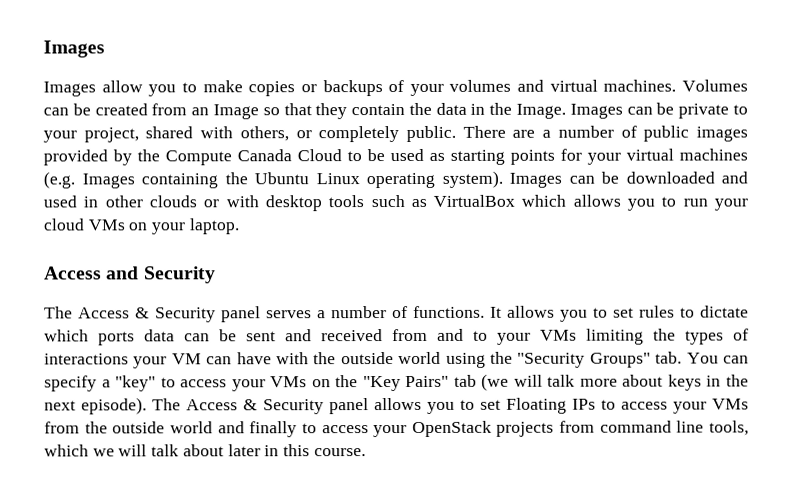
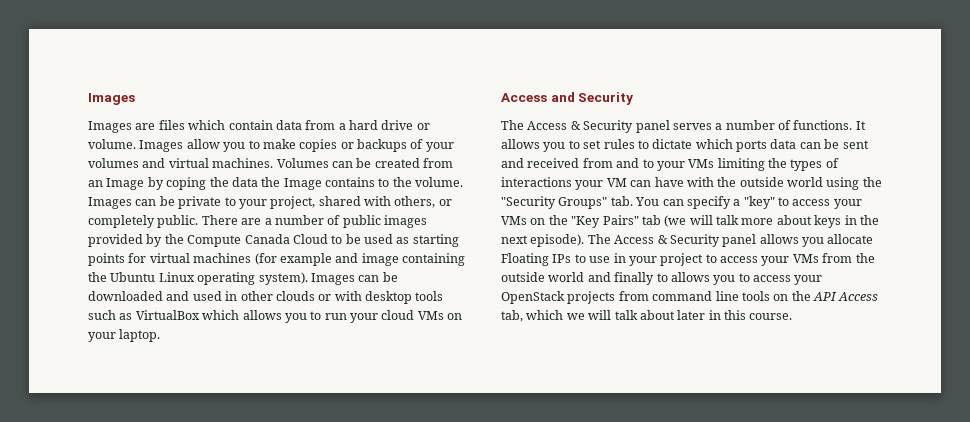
(96, 89) none -> [135,120,430,130] [88,139,184,152] are files which contain data from a hard drive or volume. Images
[262,102,567,120] so that they contain the data in the Image. -> [147,177,464,190] by coping the data the Image contains to the volume.
[587,152,621,165] your -> (147, 258) none
[43,171,135,189] (e.g. Images -> [254,253,399,266] (for example and image
[460,399,501,410] to set -> [827,234,874,244] allocate
(616, 404) none -> [589,253,717,266] use in your project to
(317, 428) none -> [670,272,750,285] allows you to
[709,420,749,436] tools, -> [741,291,879,301] [501,310,523,322] tools on the API Access tab,

